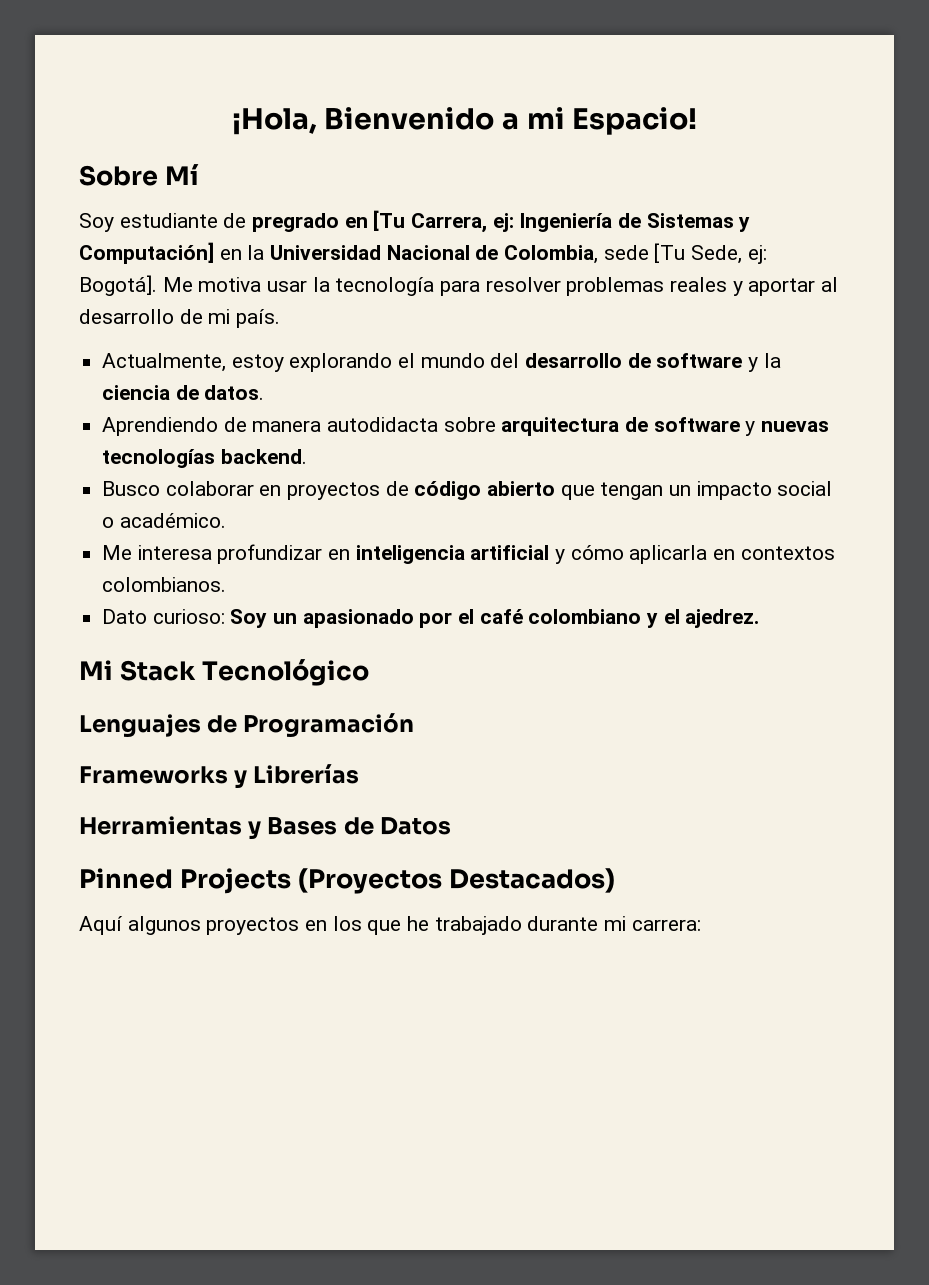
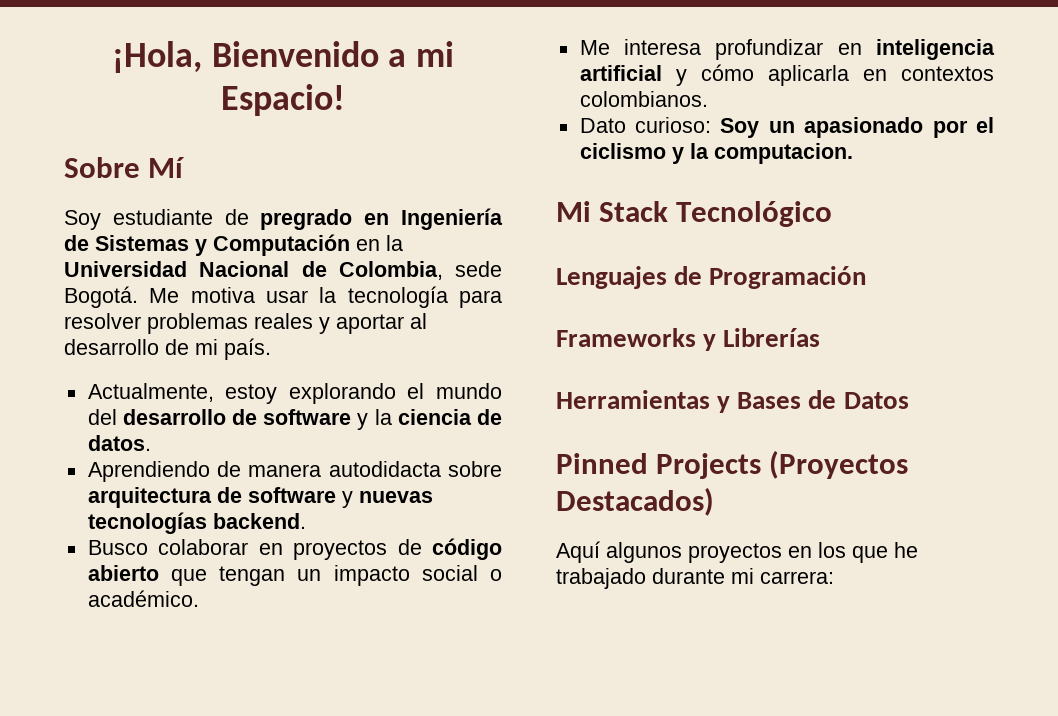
[373,210,514,233] [Tu Carrera, ej: -> (390, 219) none
[79,242,214,264] Computación] -> [213,234,350,256] Computación
[654,243,767,264] [79,275,157,296] [Tu Sede, ej: Bogotá]. -> [64,286,138,308] Bogotá.
[479,609,760,628] café colombiano y el ajedrez. -> [579,143,853,164] ciclismo y la computacion.

